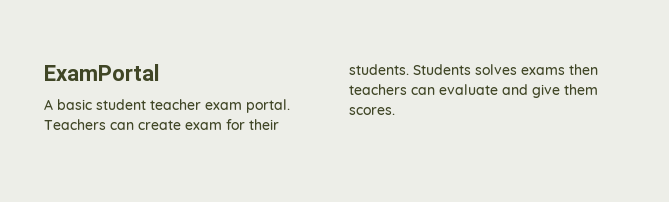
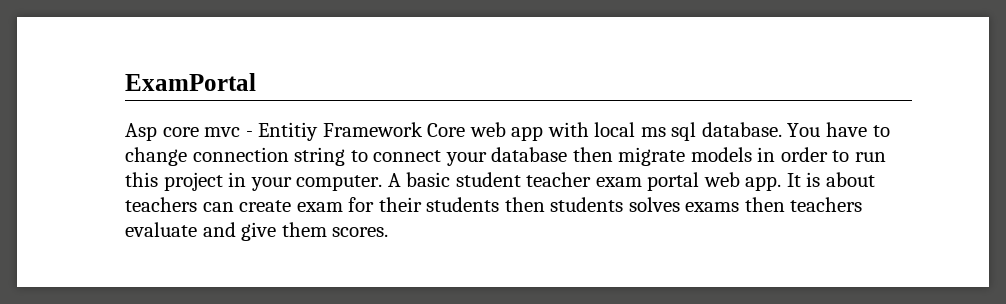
(159, 72) none -> [125,122,890,141] [125,147,886,166] [125,172,383,191] Asp core mvc - Entitiy Framework Core web app with local ms sql database. You have to change connection string to connect your database then migrate models in order to run this project in your computer.
[246,99,290,113] [44,119,106,130] portal. Teachers -> [647,172,876,191] [125,197,197,212] portal web app. It is about teachers
[349,64,471,75] students. Students -> [426,197,624,212] students then students
[411,87,435,95] can -> (863, 204) none

